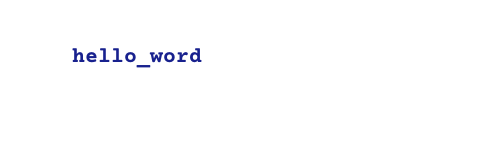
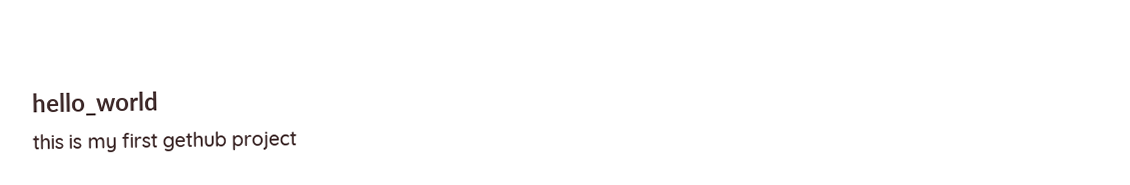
[72,48,202,68] hello_word -> [31,91,159,117] [32,131,298,153] hello_world // this is my first gethub project

